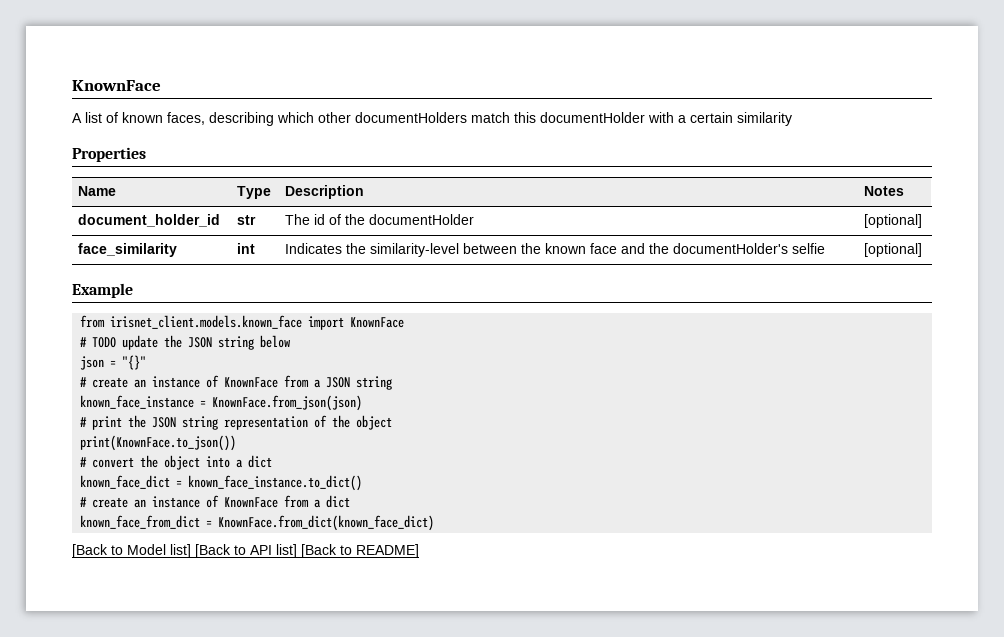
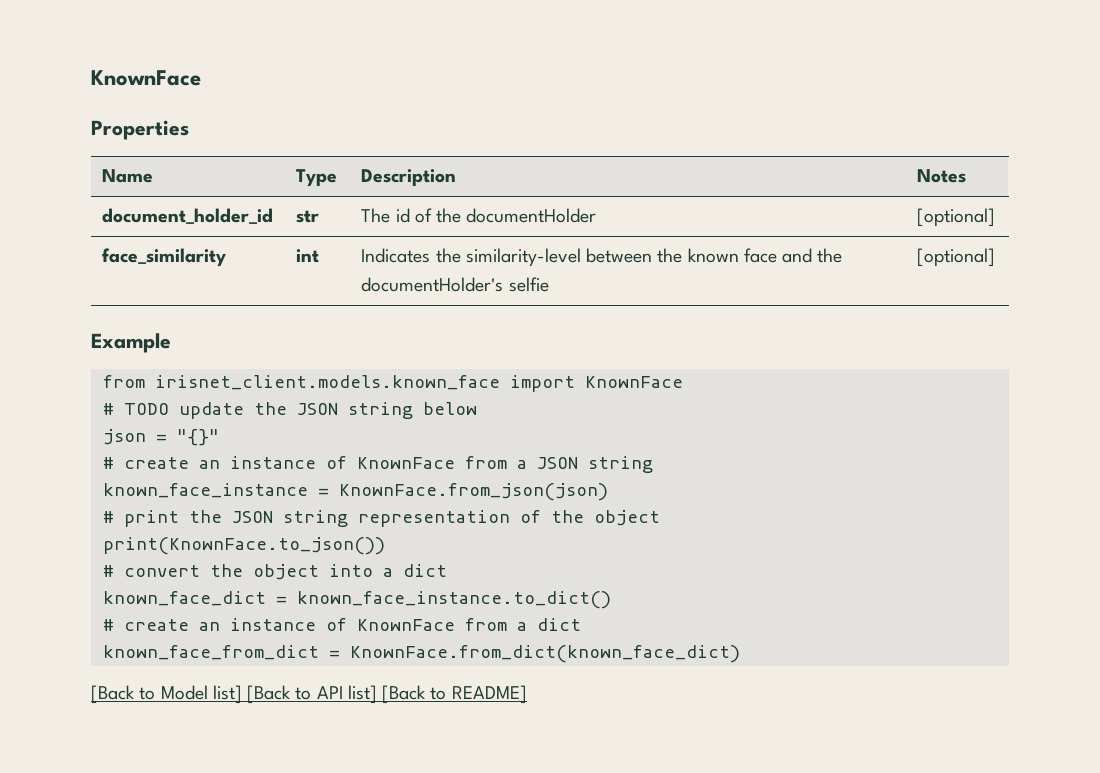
[72,80,161,91] [72,112,792,126] KnownFace // A list of known faces, describing which other documentHolders match this documentHolder with a certain similarity -> [91,70,201,86] KnownFace

